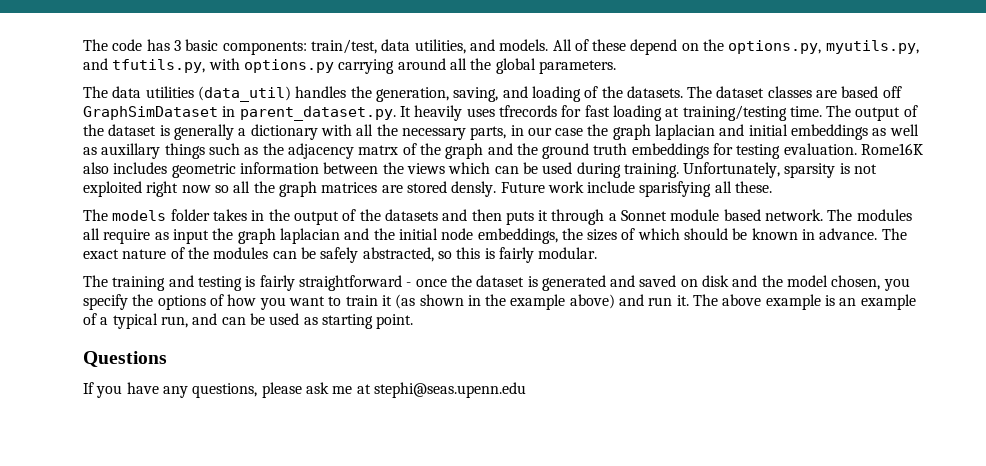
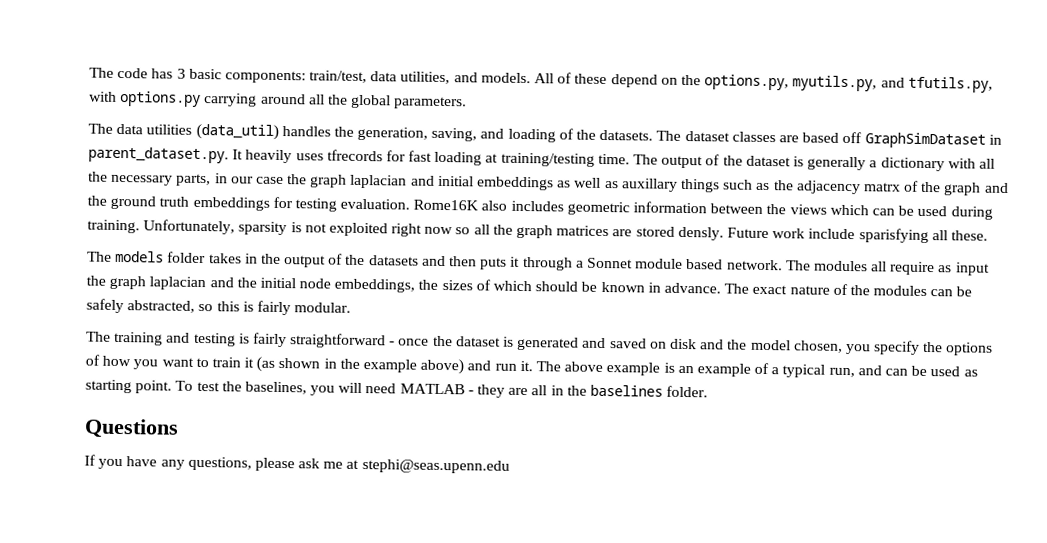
(414, 321) none -> [175,380,709,398] To test the baselines, you will need MATLAB - they are all in the baselines folder.

